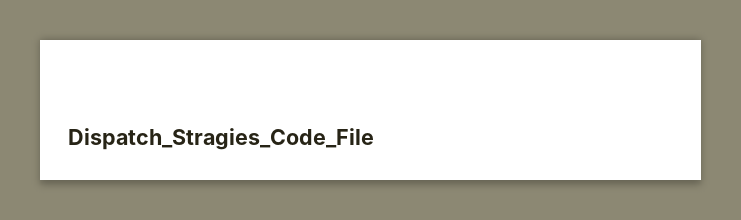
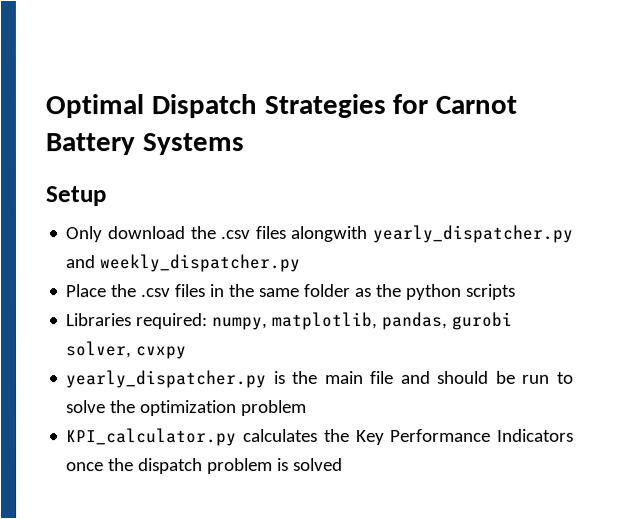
[68,128,374,150] Dispatch_Stragies_Code_File -> [45,93,518,119] [45,133,244,156] [45,186,106,207] [65,224,573,243] [65,254,302,273] [66,283,517,300] [66,311,514,331] [66,341,188,360] [66,370,574,389] [66,400,308,417] [66,428,574,447] [66,457,344,475] Optimal Dispatch Strategies for Carnot Battery Systems // Setup // Only download the .csv files alongwith yearly_dispatcher.py and weekly_dispatcher.py // Place the .csv files in the same folder as the python scripts // Libraries required: numpy, matplotlib, pandas, gurobi solver, cvxpy // yearly_dispatcher.py is the main file and should be run to solve the optimization problem // KPI_calculator.py calculates the Key Performance Indicators once the dispatch problem is solved

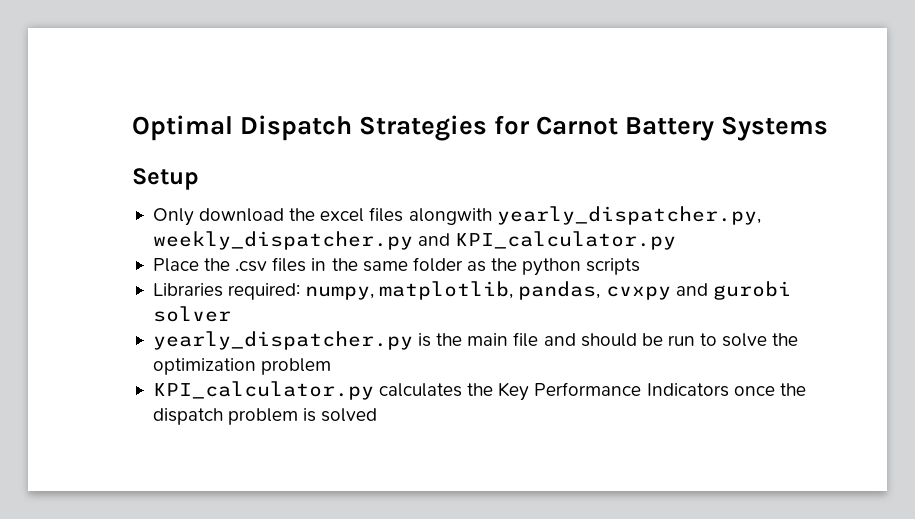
[220,230,251,240] .csv -> [320,208,365,222] excel
[371,224,573,243] [65,254,302,273] yearly_dispatcher.py and weekly_dispatcher.py -> [496,206,761,225] [152,231,677,250] yearly_dispatcher.py, weekly_dispatcher.py and KPI_calculator.py
[452,311,514,330] [66,341,188,360] gurobi solver, cvxpy -> [605,281,791,300] [152,306,231,322] cvxpy and gurobi solver

